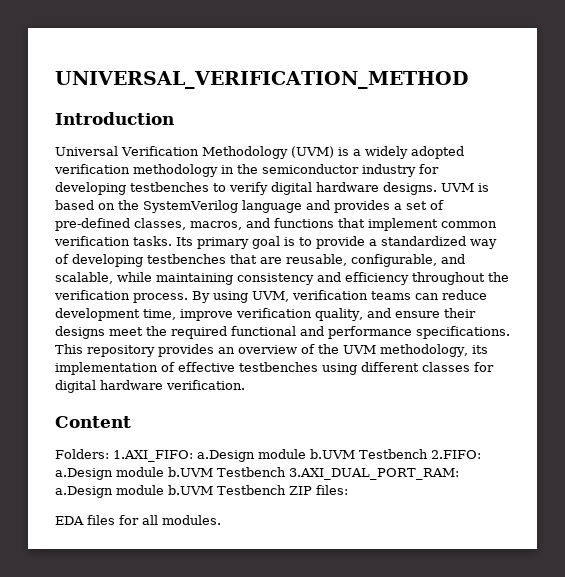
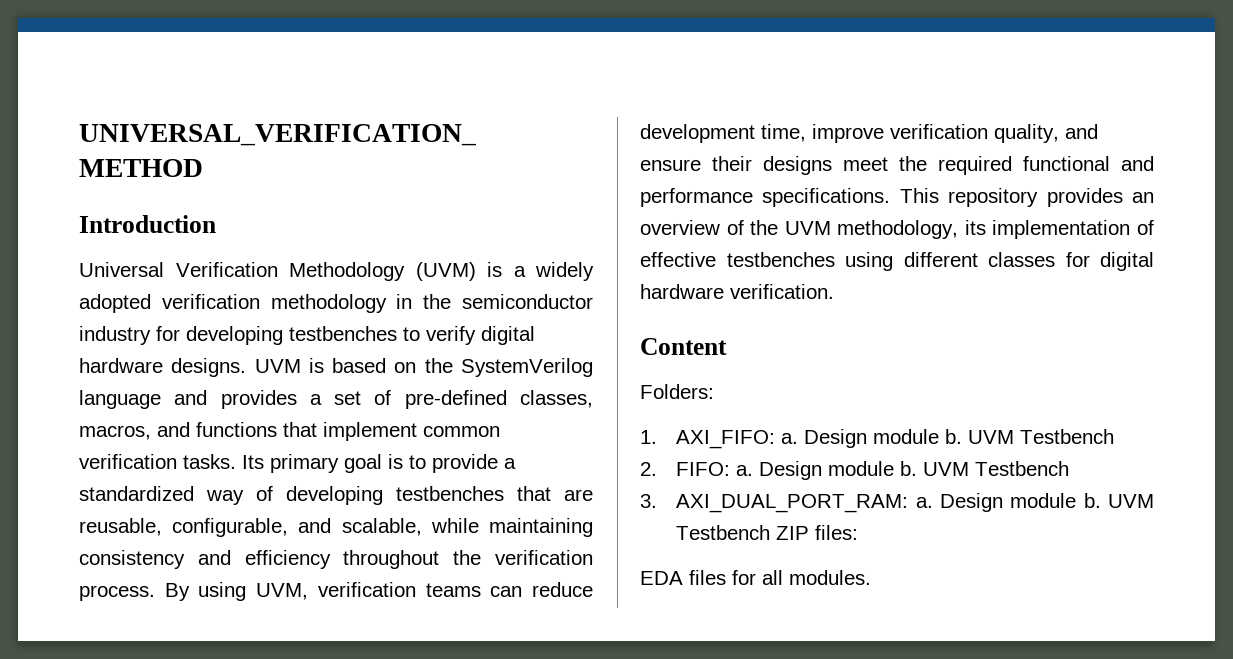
[113,449,481,462] [55,467,459,480] [55,485,213,498] 1.AXI_FIFO: a.Design module b.UVM Testbench 2.FIFO: a.Design module b.UVM Testbench 3.AXI_DUAL_PORT_RAM: a.Design module b.UVM -> [640,429,1115,449] [640,461,1070,480] [640,493,1154,513] // 1. AXI_FIFO: a. Design module b. UVM Testbench // 2. FIFO: a. Design module b. UVM Testbench // 3. AXI_DUAL_PORT_RAM: a. Design module b. UVM

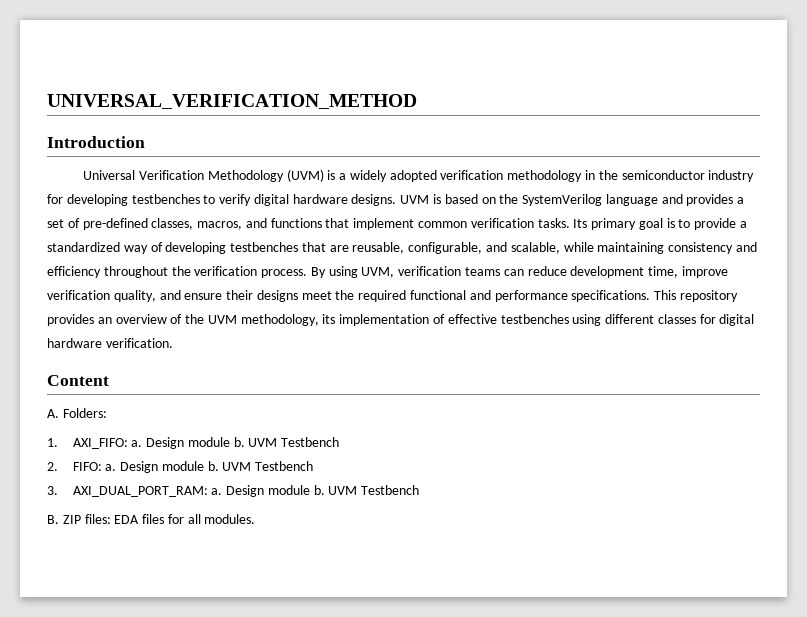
(727, 346) none -> [47,409,59,418] A.
(771, 532) none -> [47,515,59,524] // B.
(859, 532) // -> (111, 519) none

